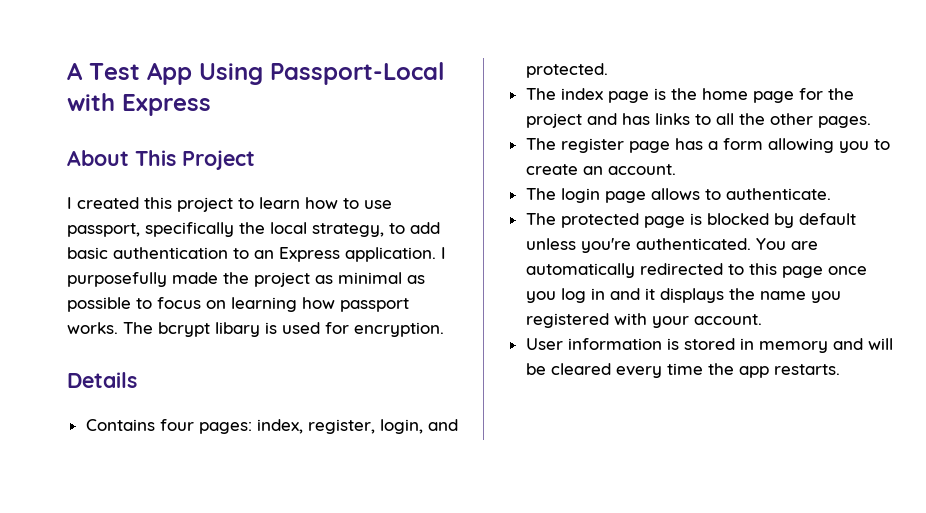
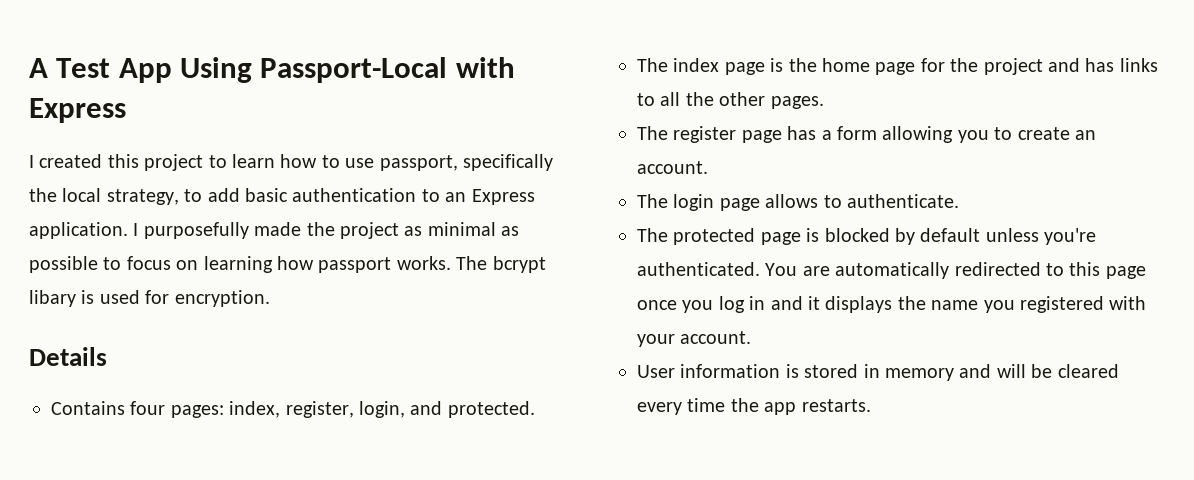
[67,150,255,170] // About This Project -> (126, 110) none

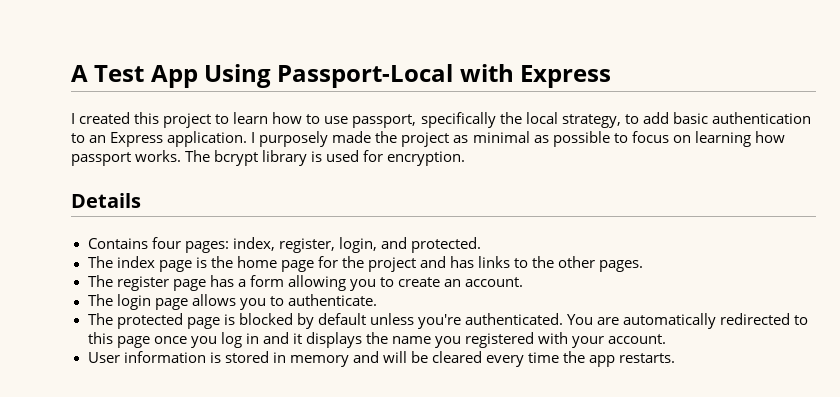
[143,222,249,239] purposefully -> [259,131,329,147] purposely
[29,290,76,307] libary -> [262,150,308,166] library
[660,92,681,106] all -> (529, 263) none
(819, 201) none -> [239,298,266,310] you

